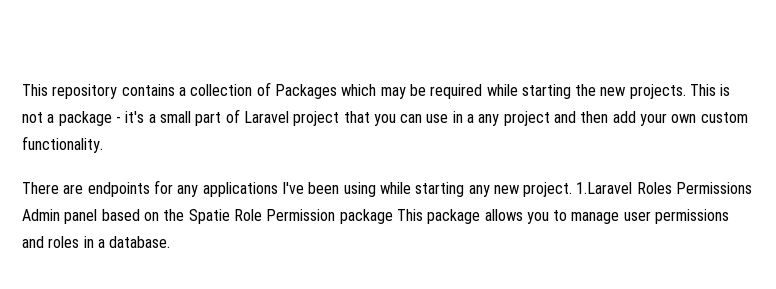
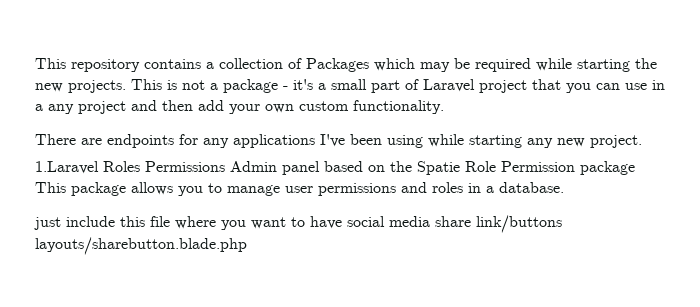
(573, 189) none -> (642, 141) //
(171, 242) none -> [34,215,562,233] [35,237,247,255] // just include this file where you want to have social media share link/buttons layouts/sharebutton.blade.php

